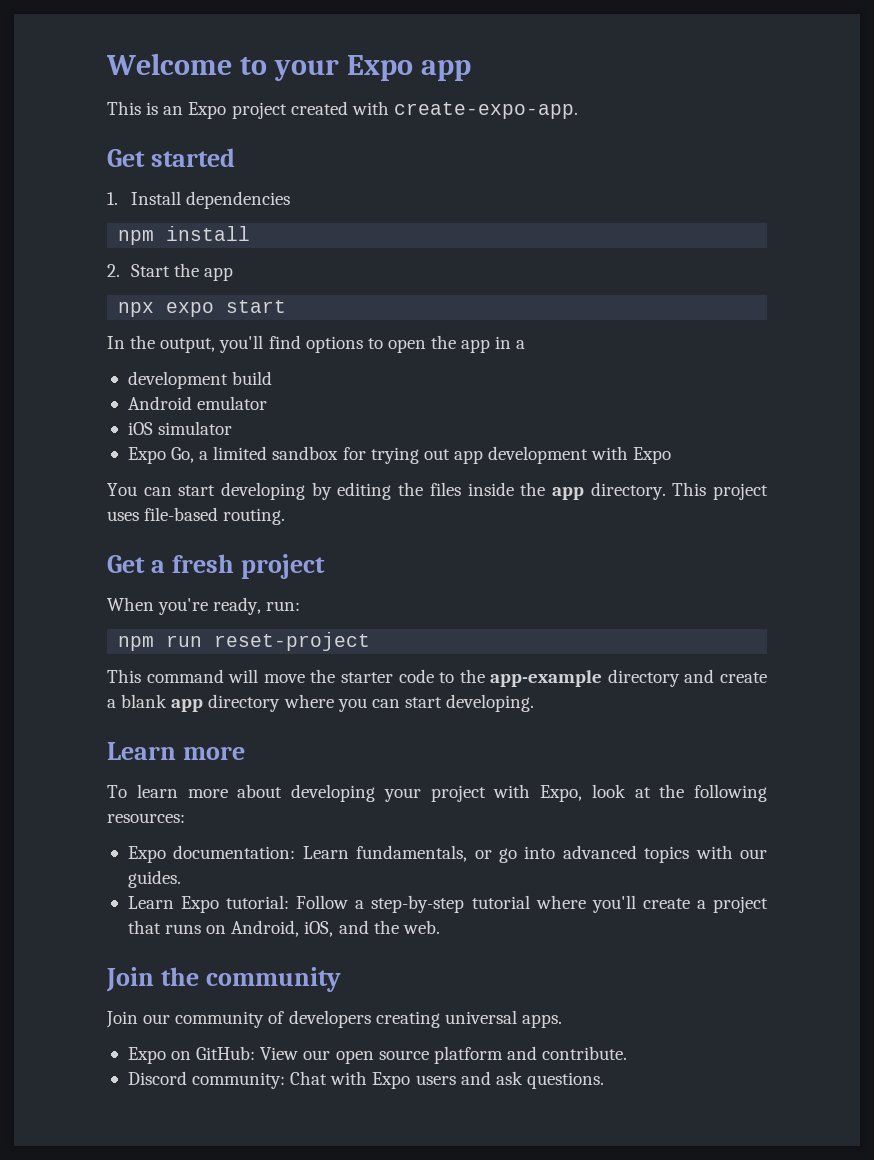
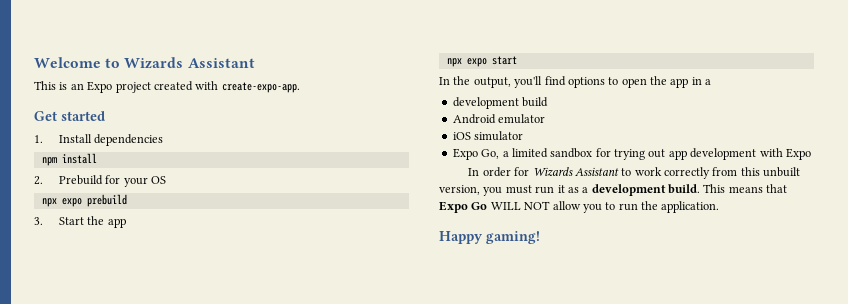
[273,55,471,81] your Expo app -> [124,57,255,69] Wizards Assistant
(120, 270) none -> [58,175,167,187] [41,194,127,207] [34,217,43,225] Prebuild for your OS // npx expo prebuild // 3.
[107,482,768,500] [107,507,286,525] [107,554,325,579] [107,597,301,615] [118,632,371,651] [107,669,767,687] [107,694,535,712] [107,742,245,760] [107,784,767,802] [107,813,185,823] [127,845,767,863] [127,870,181,888] [127,895,769,913] [127,920,440,937] [106,967,341,992] [106,1010,562,1028] [127,1046,628,1064] [127,1071,604,1089] You can start developing by editing the files inside the app directory. This project uses file-based routing. // Get a fresh project // When you're ready, run: // npm run reset-project // This command will move the starter code to the app-example directory and create a blank app directory where you can start developing. // Learn more // To learn more about developing your project with Expo, look at the following resources: // Expo documentation: Learn fundamentals, or go into advanced topics with our guides. // Learn Expo tutorial: Follow a step-by-step tutorial where you'll create a project that runs on Android, iOS, and the web. // Join the community // Join our community of developers creating universal apps. // Expo on GitHub: View our open source platform and contribute. // Discord community: Chat with Expo users and ask questions. -> [468,167,801,179] [439,184,788,196] [439,201,720,213] [439,231,540,244] In order for Wizards Assistant to work correctly from this unbuilt version, you must run it as a development build. This means that Expo Go WILL NOT allow you to run the application. // Happy gaming!

